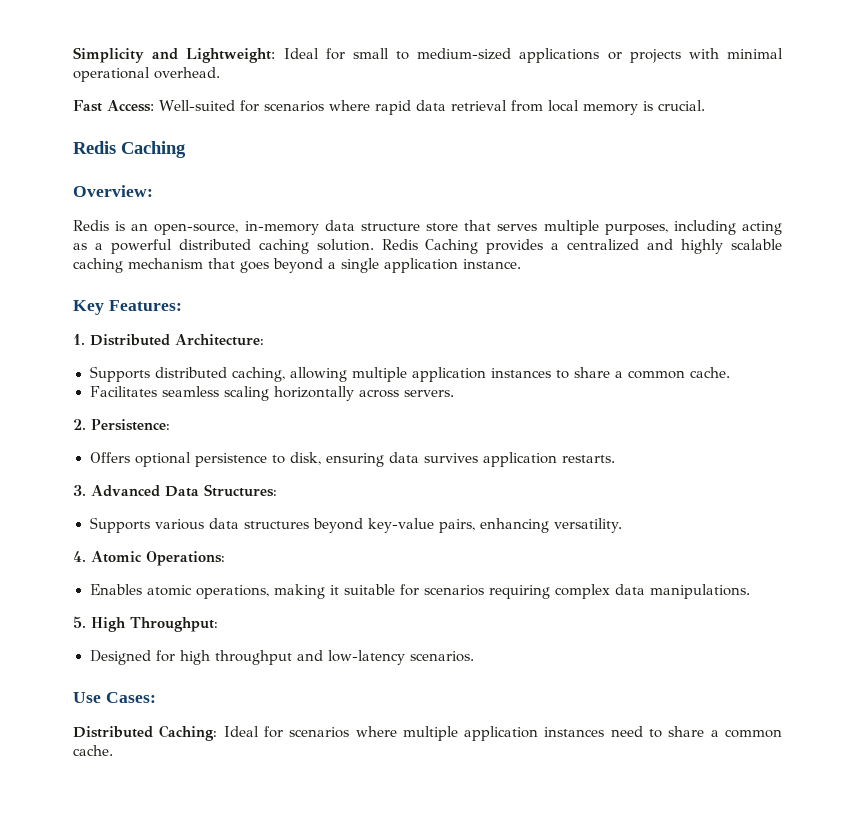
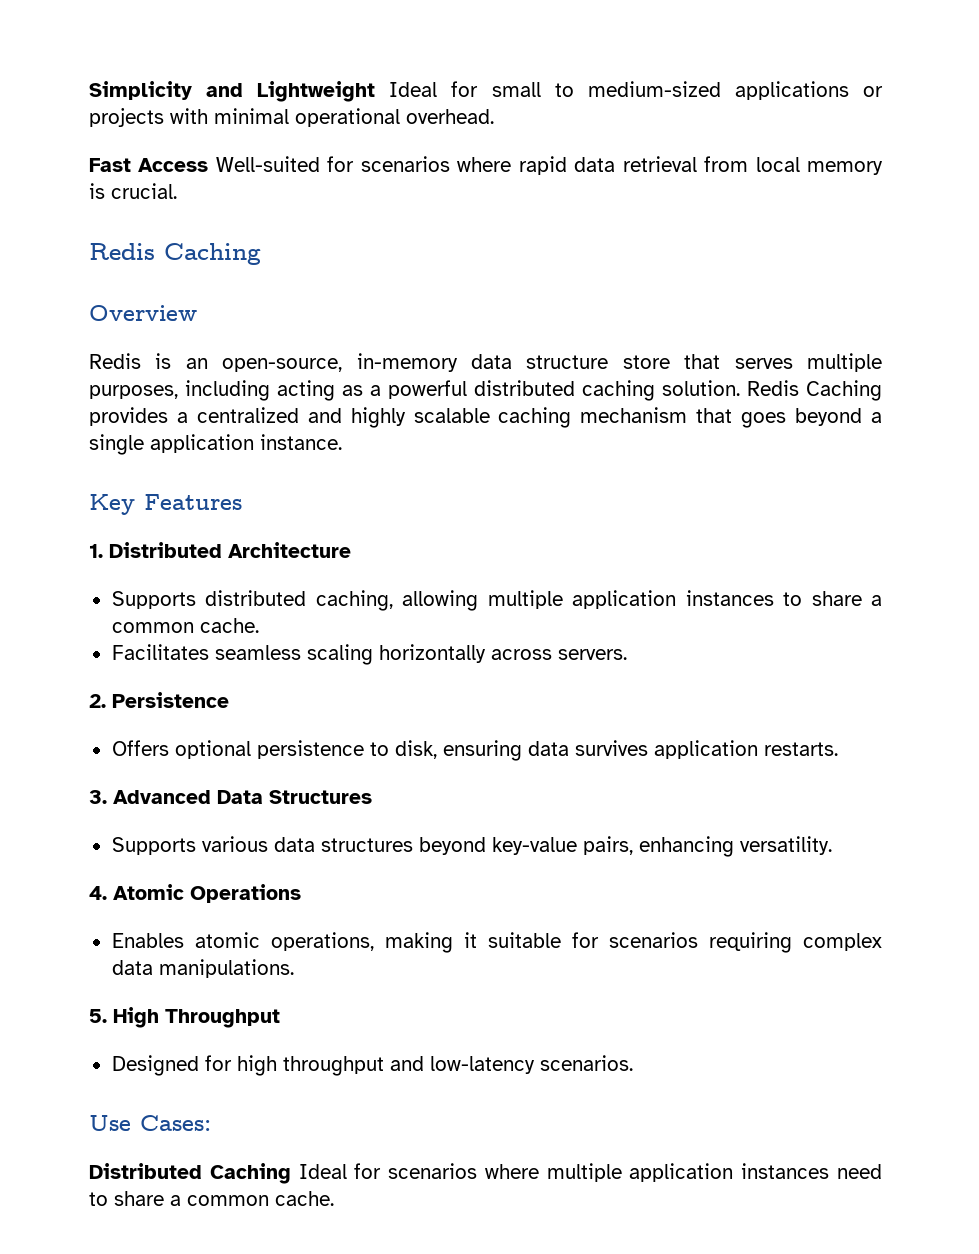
[186,48,276,63] Lightweight: -> [257,81,376,102] Lightweight
[107,100,154,112] Access: -> [138,158,209,172] Access
[73,185,153,197] Overview: -> [89,305,197,321] Overview
[108,300,182,311] Features: -> [144,494,242,510] Features
[175,334,264,346] Architecture: -> [228,542,351,558] Architecture
[91,419,170,431] Persistence: -> [112,692,229,708] Persistence
[204,484,277,497] Structures: -> [269,790,372,804] Structures
[146,551,225,566] Operations: -> [190,884,301,903] Operations
[130,617,218,632] Throughput: -> [165,1009,280,1028] Throughput
[159,725,218,741] Caching: -> [209,1163,291,1184] Caching

